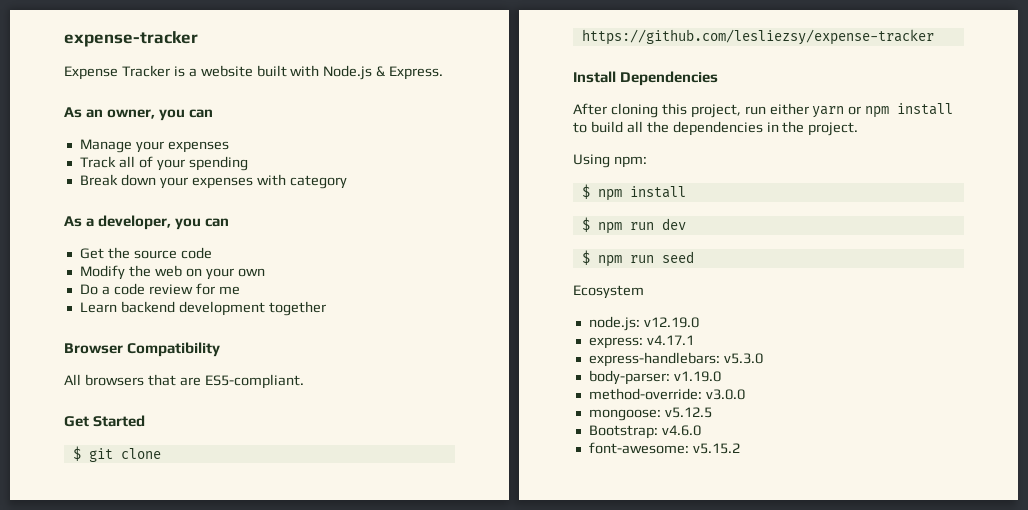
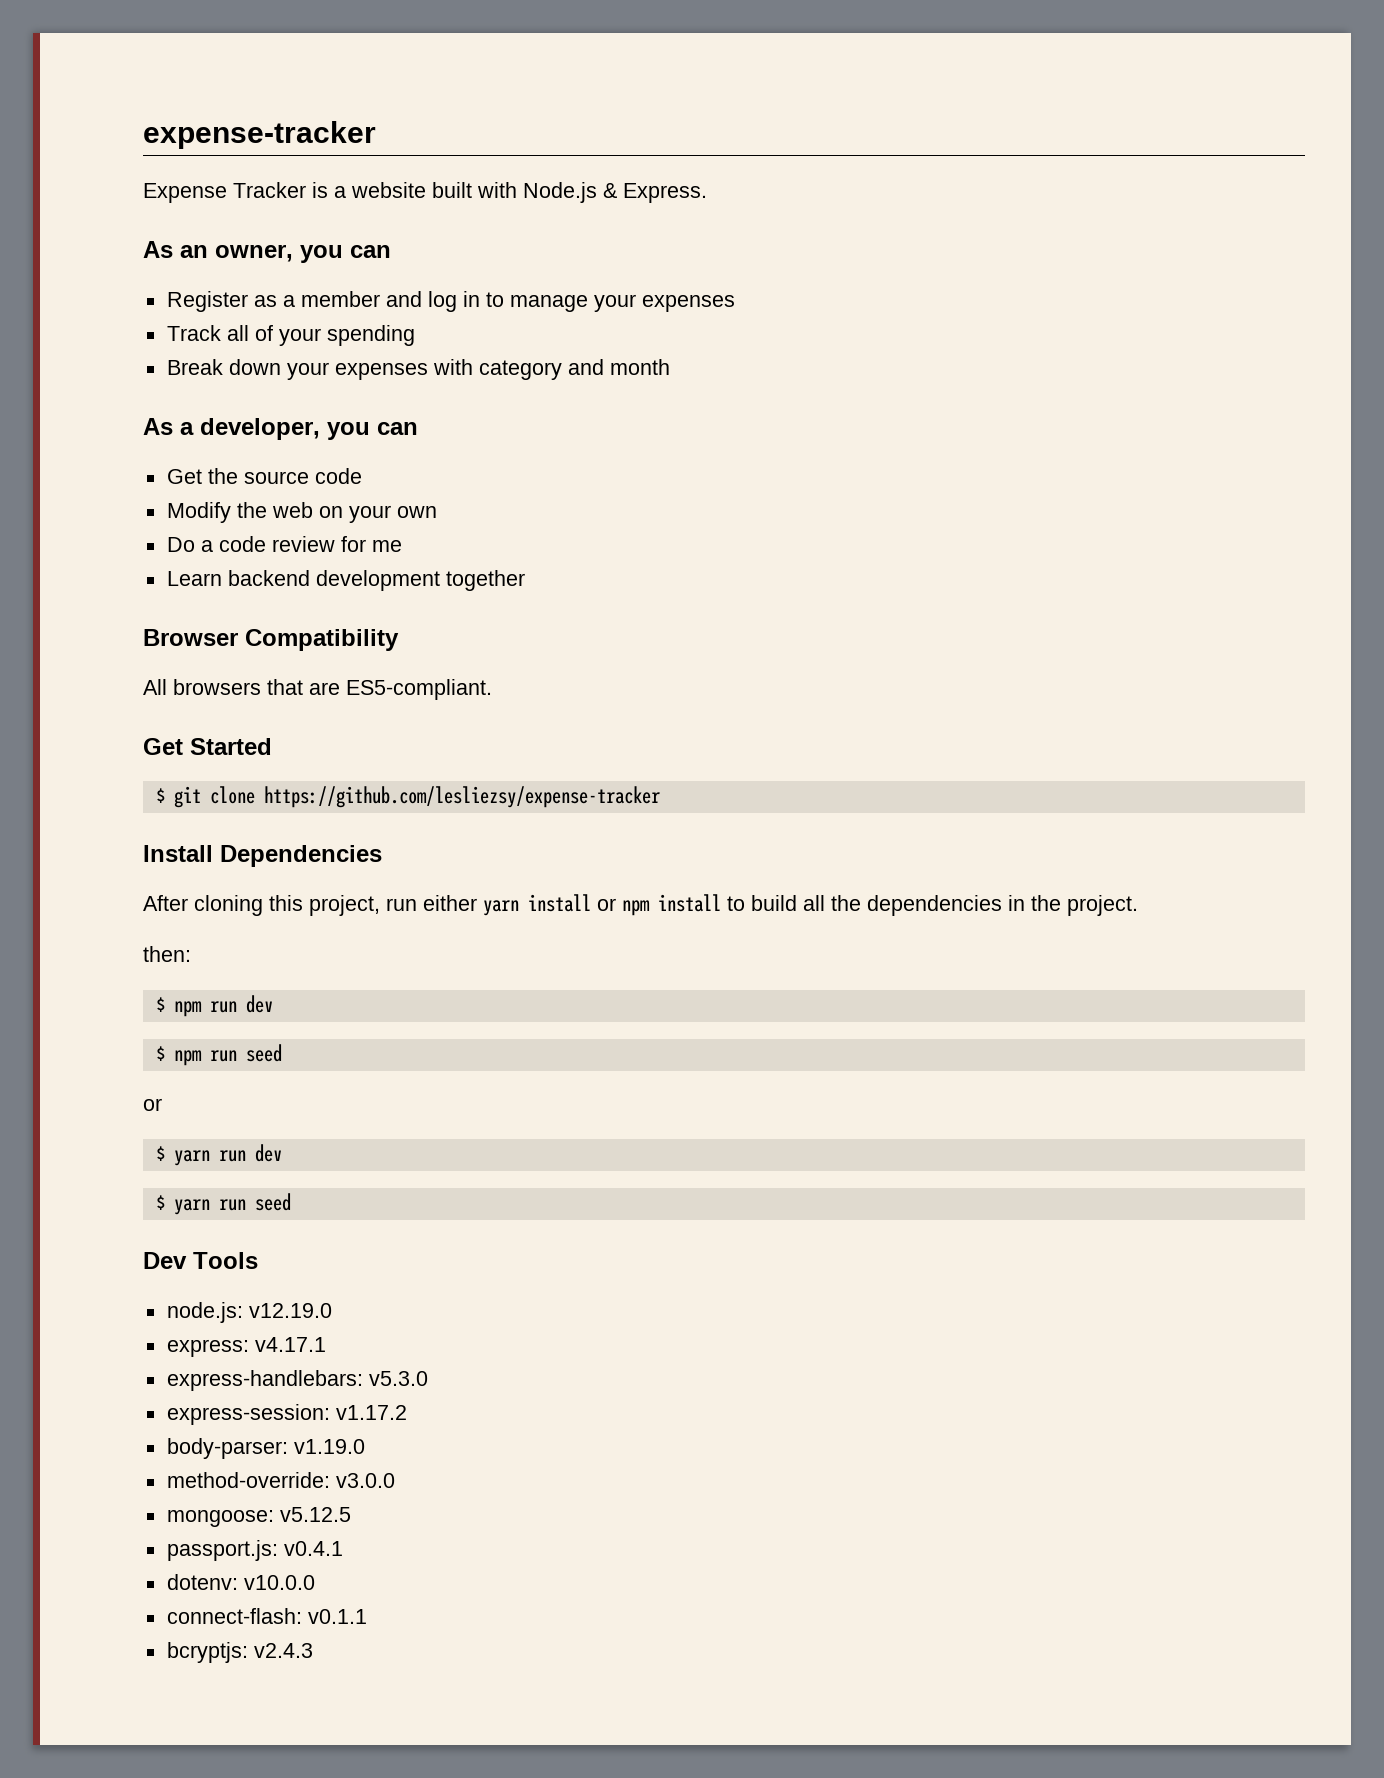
[79,139,132,153] Manage -> [166,291,588,312] Register as a member and log in to manage
(347, 182) none -> [567,359,670,375] and month
(845, 112) none -> [528,894,591,912] install
[573,154,647,168] [581,184,686,201] Using npm: // $ npm install -> [143,946,191,962] then:
[573,285,644,299] Ecosystem -> [143,1098,162,1111] [155,1144,282,1166] [155,1193,291,1215] [143,1252,258,1269] or // $ yarn run dev // $ yarn run seed // Dev Tools
(763, 358) none -> [166,1404,407,1425] // express-session: v1.17.2
[588,425,701,439] [588,442,740,454] Bootstrap: v4.6.0 // font-awesome: v5.15.2 -> [166,1540,343,1561] [166,1574,315,1590] [166,1608,367,1624] [166,1642,313,1663] passport.js: v0.4.1 // dotenv: v10.0.0 // connect-flash: v0.1.1 // bcryptjs: v2.4.3

